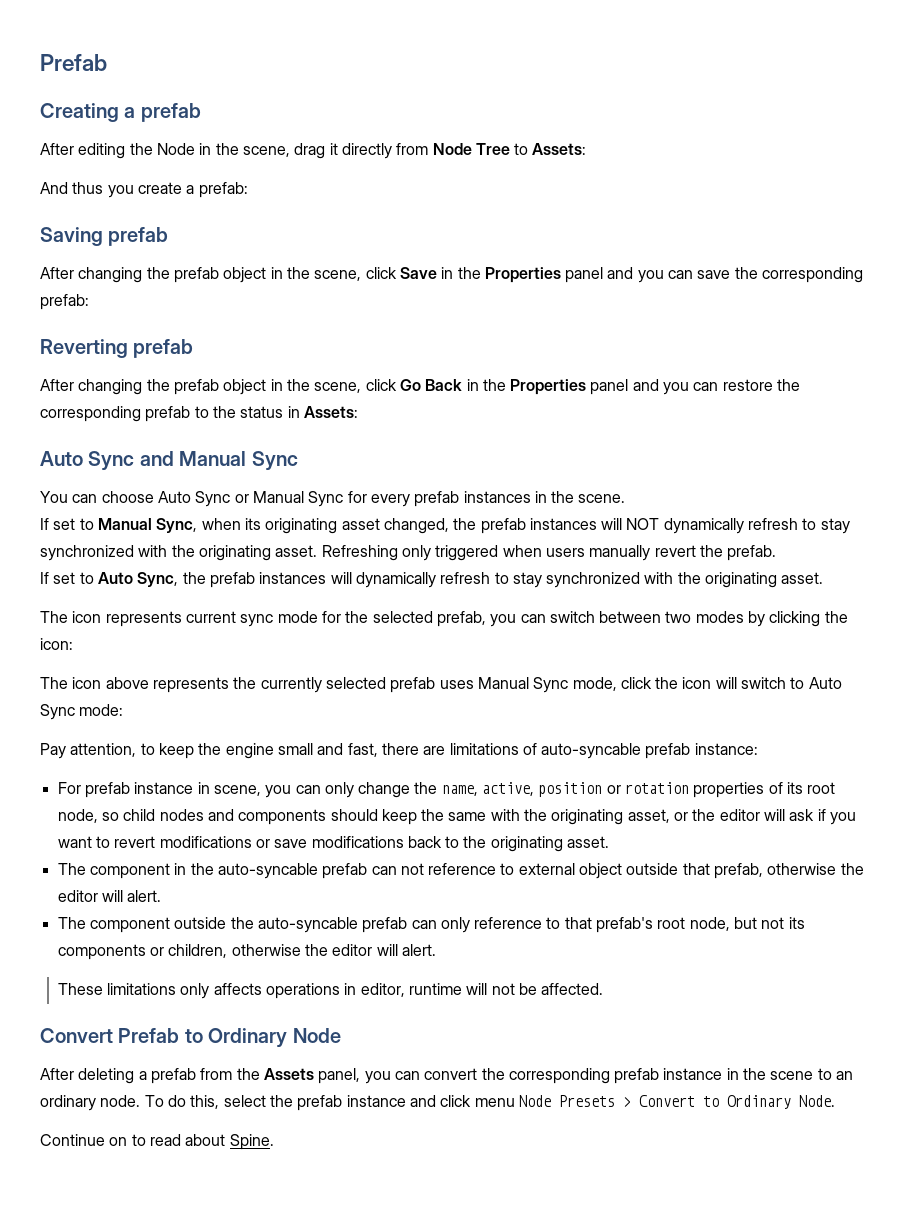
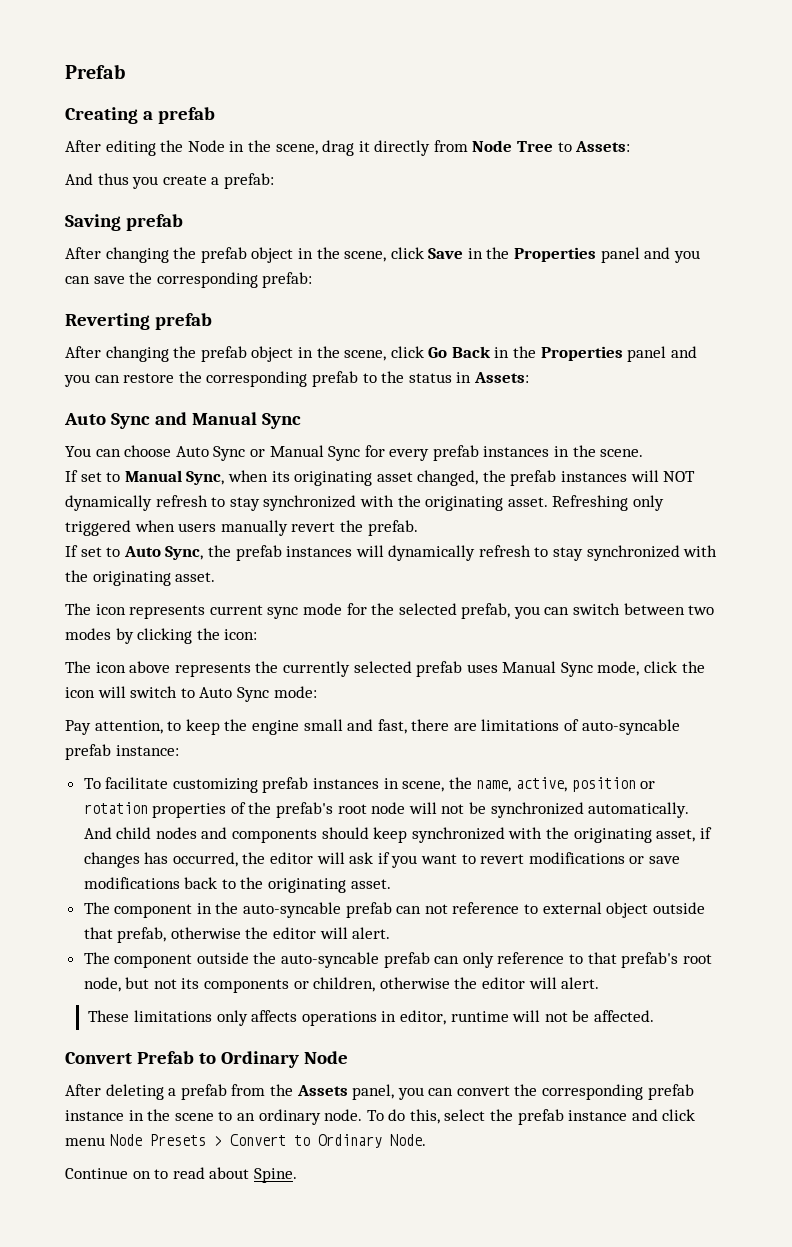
[57,782,411,798] For prefab instance in scene, you can only change -> [83,777,445,793] To facilitate customizing prefab instances in scene,
[787,782,836,794] [57,809,119,823] its root node, so -> [248,802,690,818] [83,827,112,839] the prefab's root node will not be synchronized automatically. And
[421,809,487,821] the same -> [411,827,505,843] synchronized
[674,812,689,821] or -> [699,827,712,839] [83,852,238,868] if changes has occurred,

